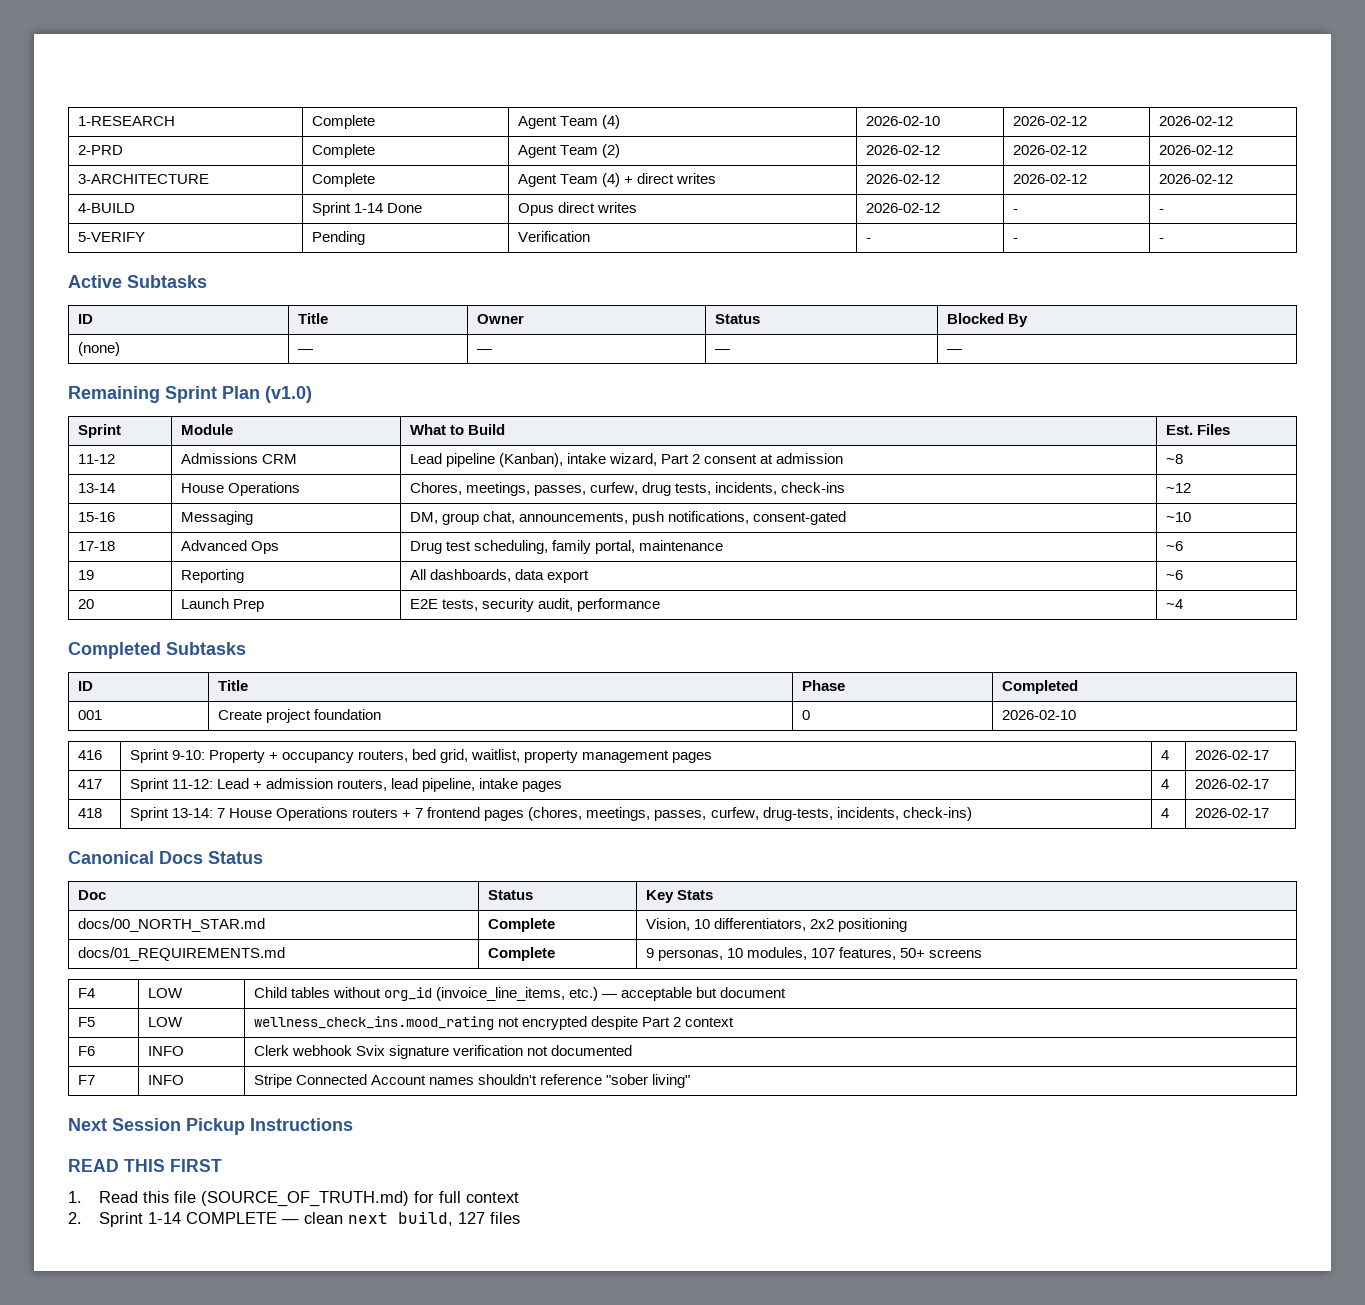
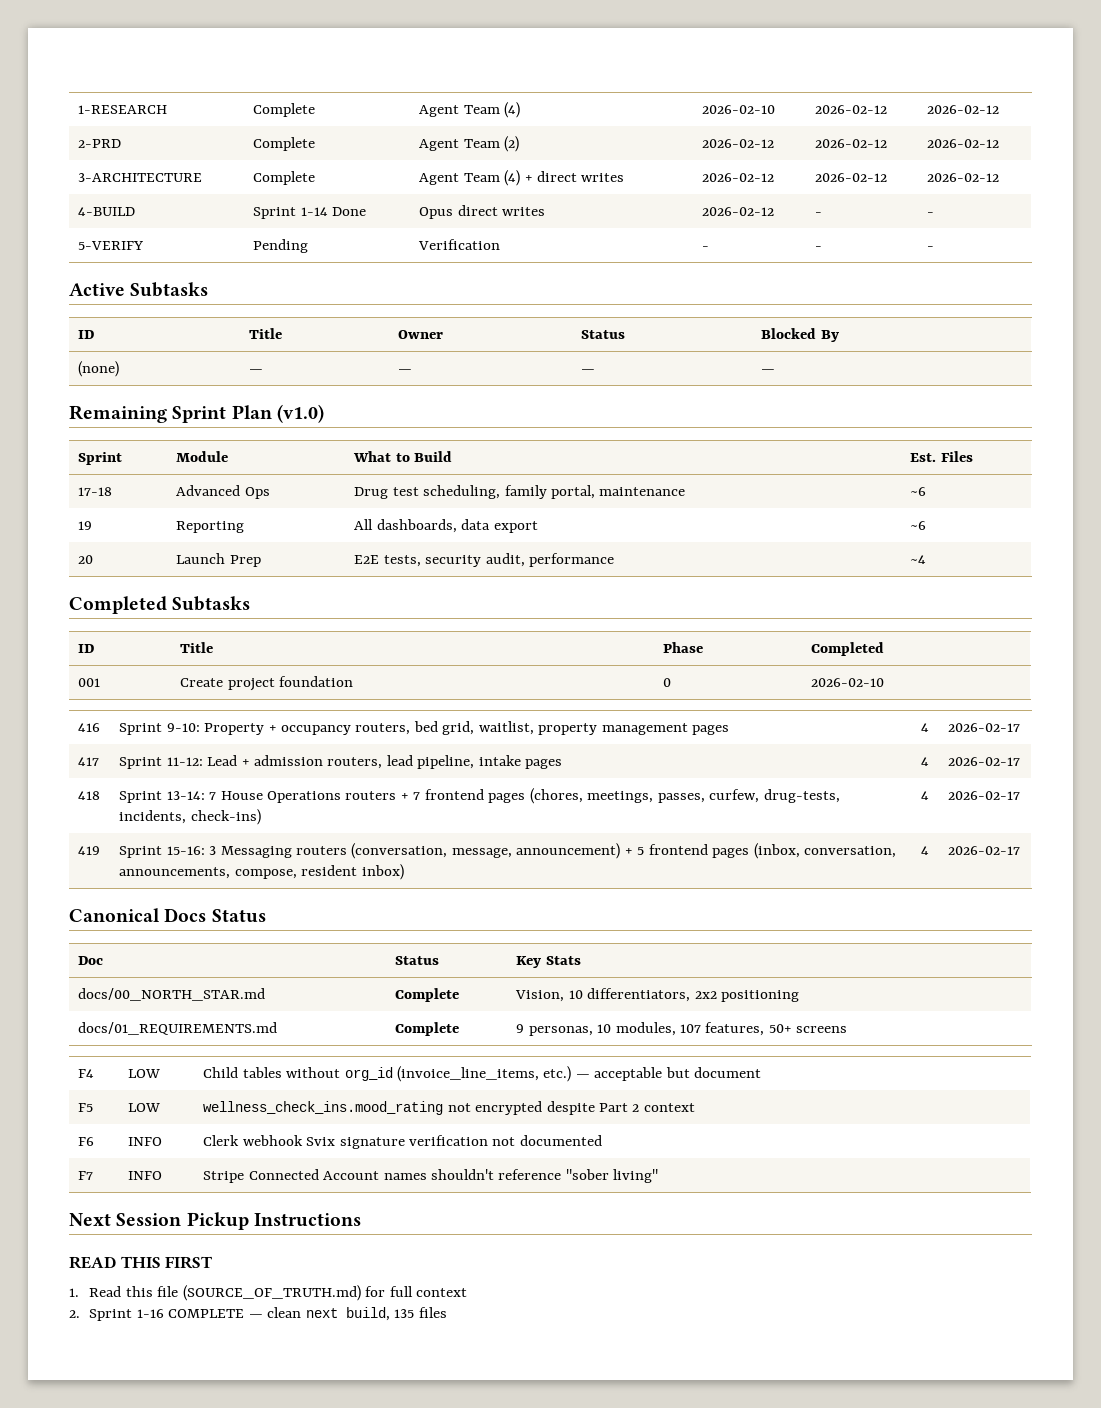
[77,454,115,464] [180,453,297,464] [409,453,844,467] [1165,454,1183,464] [77,483,115,493] [180,482,300,496] [409,482,846,496] [1165,483,1191,493] [77,512,115,522] [180,511,253,525] [409,511,847,525] [1165,512,1191,522] // 11-12 | Admissions CRM | Lead pipeline (Kanban), intake wizard, Part 2 consent at admission | ~8 // 13-14 | House Operations | Chores, meetings, passes, curfew, drug tests, incidents, check-ins | ~12 // 15-16 | Messaging | DM, group chat, announcements, push notifications, consent-gated | ~10 -> (973, 456) none
(1269, 813) none -> [78,846,101,855] [119,843,897,859] [119,864,404,880] [921,846,930,855] [948,846,1021,855] // 419 | Sprint 15-16: 3 Messaging routers (conversation, message, announcement) + 5 frontend pages (inbox, conversation, announcements, compose, resident inbox) | 4 | 2026-02-17
[147,1212,181,1224] 1-14 -> [136,1309,164,1318] 1-16
[457,1212,485,1224] 127 -> [394,1309,415,1318] 135

